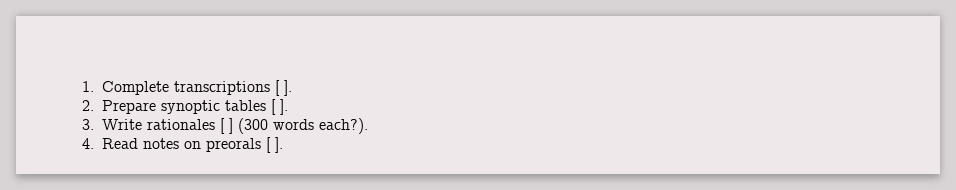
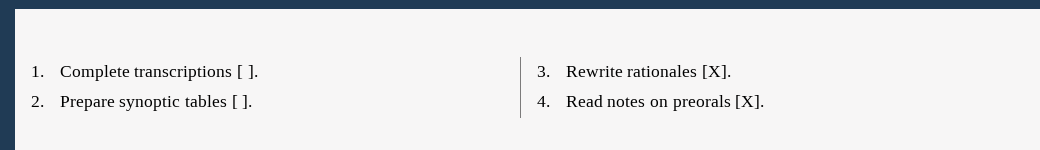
[102,118,368,134] Write rationales [ ] (300 words each?). -> [565,65,732,79] Rewrite rationales [X].
[266,137,283,153] [ ]. -> [735,95,765,109] [X].

